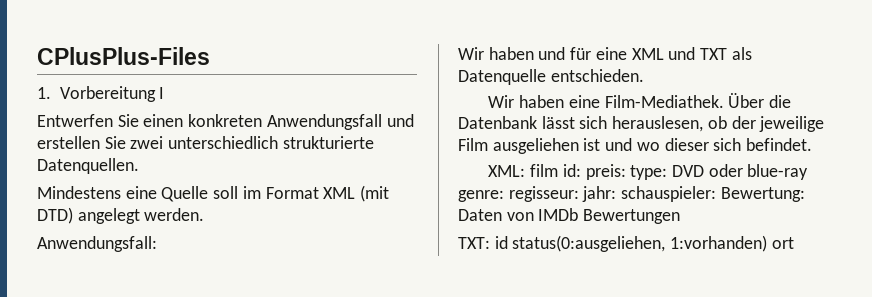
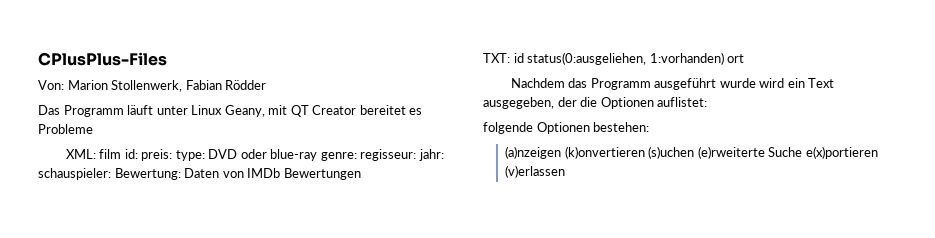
[37,86,165,102] [37,114,414,130] [37,136,374,149] [37,158,139,174] [37,185,390,202] [37,207,205,224] [37,236,157,252] [458,47,752,60] [458,69,644,85] [488,93,791,108] [458,116,825,132] [458,138,813,154] 1. Vorbereitung I // Entwerfen Sie einen konkreten Anwendungsfall und erstellen Sie zwei unterschiedlich strukturierte Datenquellen. // Mindestens eine Quelle soll im Format XML (mit DTD) angelegt werden. // Anwendungsfall: // Wir haben und für eine XML und TXT als Datenquelle entschieden. // Wir haben eine Film-Mediathek. Über die Datenbank lässt sich herauslesen, ob der jeweilige Film ausgeliehen ist und wo dieser sich befindet. -> [38,80,267,92] [38,105,423,117] [38,124,93,134] Von: Marion Stollenwerk, Fabian Rödder // Das Programm läuft unter Linux Geany, mit QT Creator bereitet es Probleme
(794, 243) none -> [510,78,835,90] [483,97,708,109] [483,122,650,134] [505,146,878,159] [505,165,566,178] // Nachdem das Programm ausgeführt wurde wird ein Text ausgegeben, der die Optionen auflistet: // folgende Optionen bestehen: // (a)nzeigen (k)onvertieren (s)uchen (e)rweiterte Suche e(x)portieren (v)erlassen

